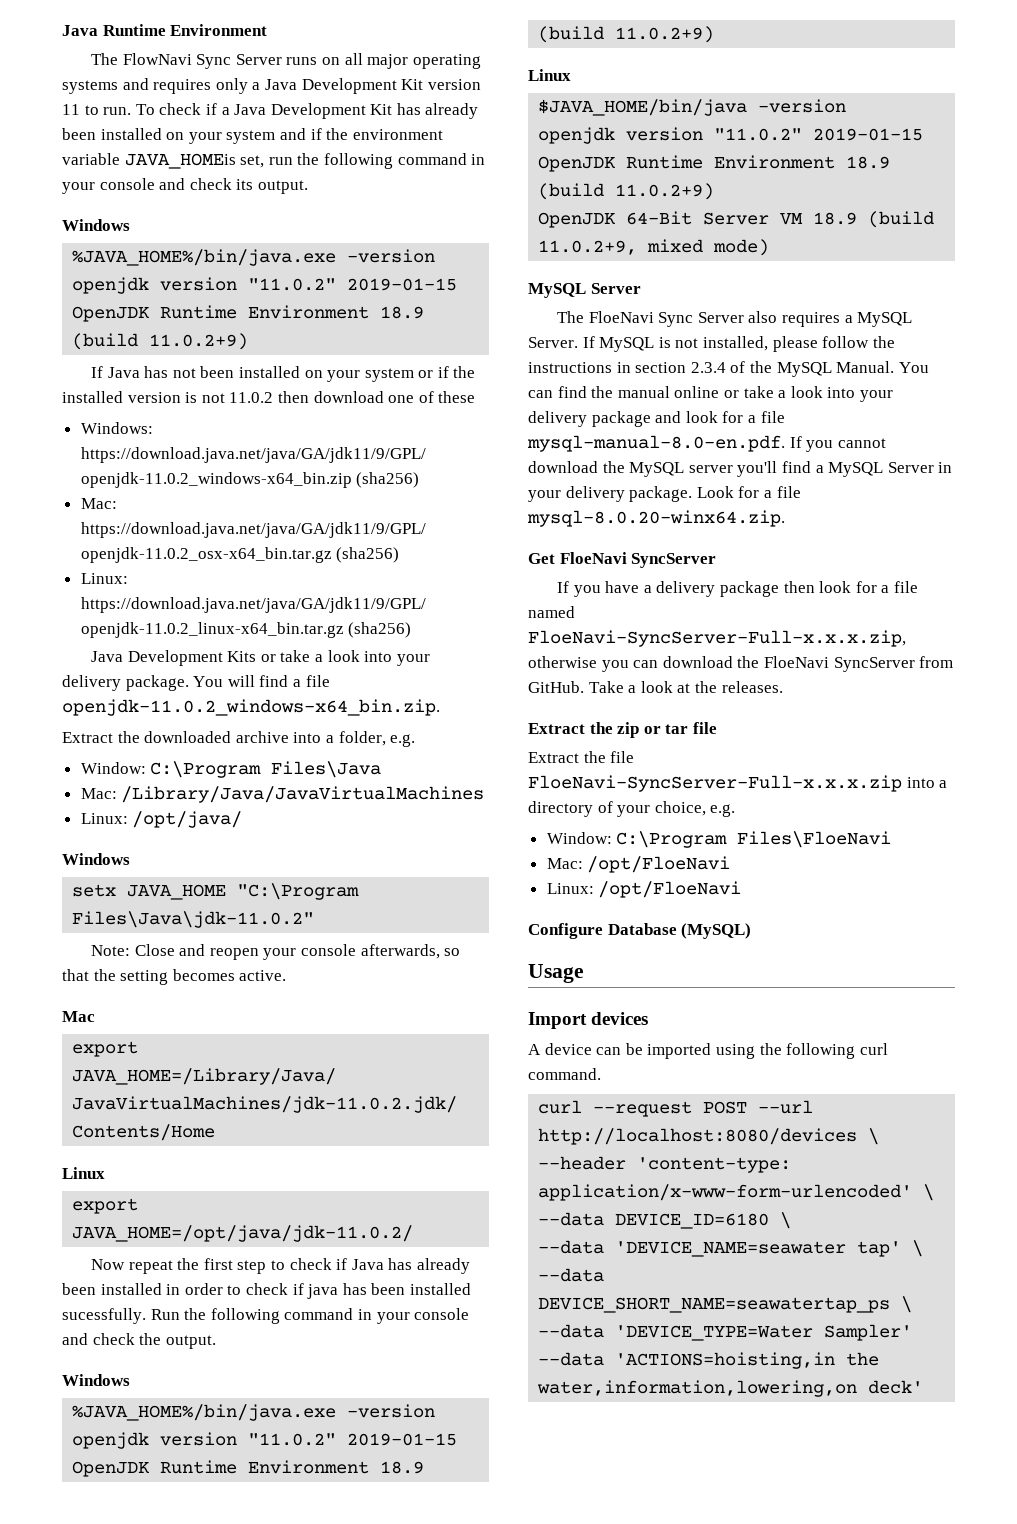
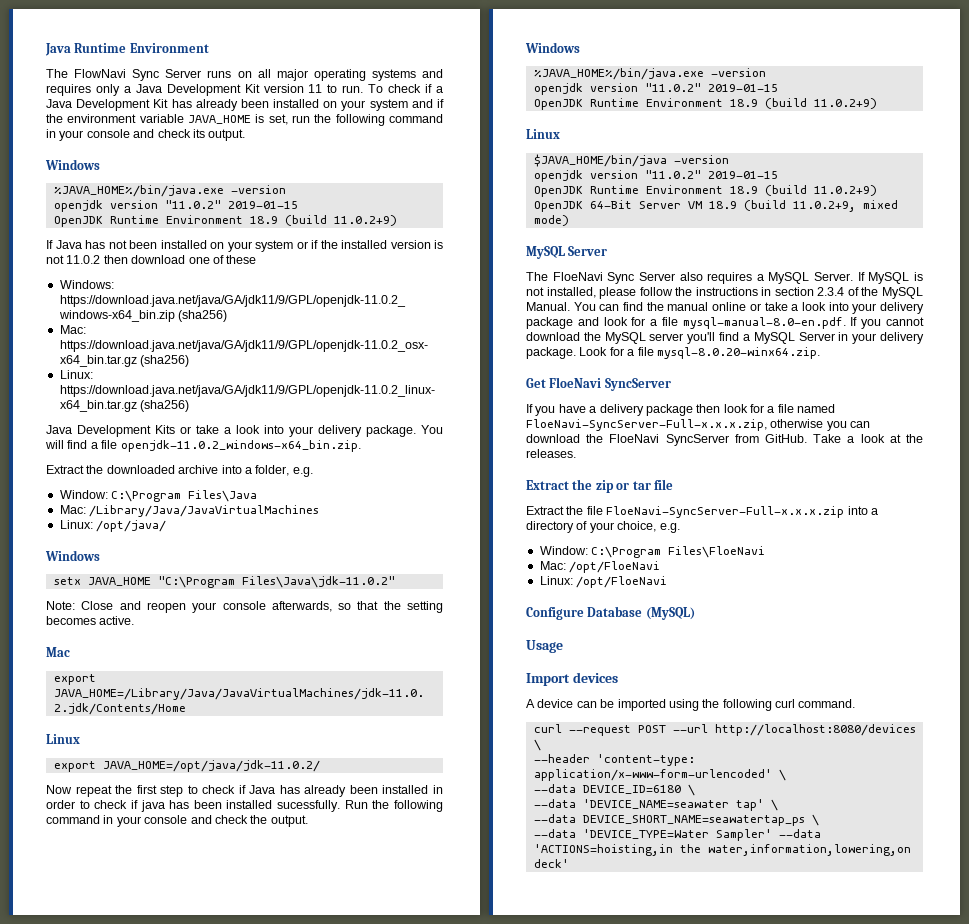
[124,153,236,169] JAVA_HOMEis -> [188,114,265,124] JAVA_HOME is

